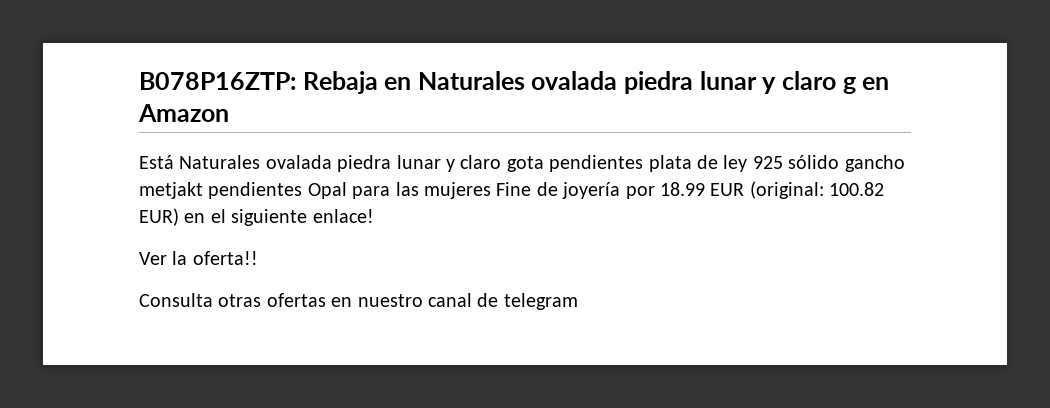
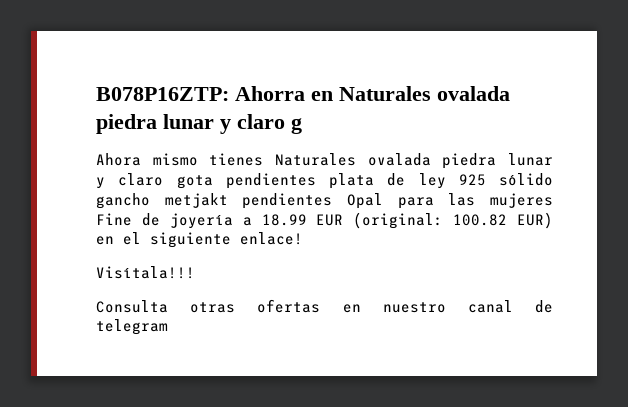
[302,71,378,94] Rebaja -> [235,86,305,101] Ahorra
[862,77,890,90] [138,104,229,122] [139,155,174,169] en Amazon // Está -> [96,153,264,166] // Ahora mismo tienes
[625,186,655,199] por -> [242,217,252,226] a
[139,251,258,265] Ver la oferta!! -> [96,266,195,279] Visítala!!!

